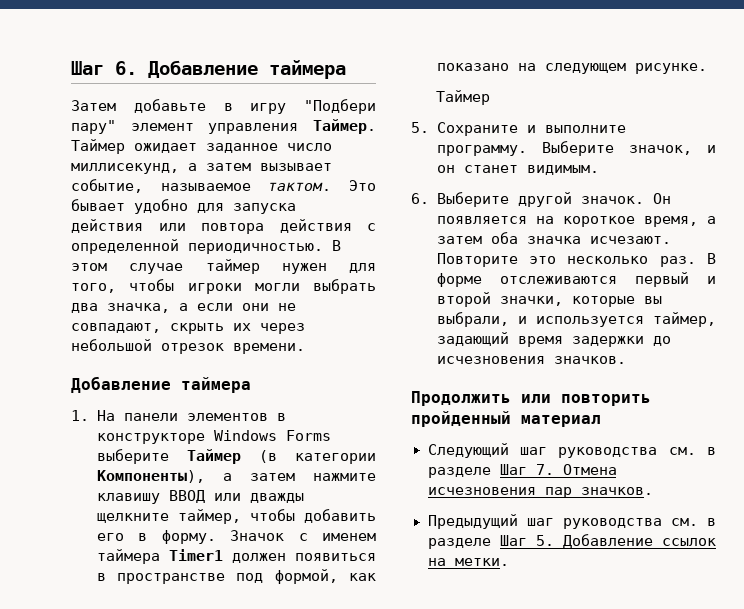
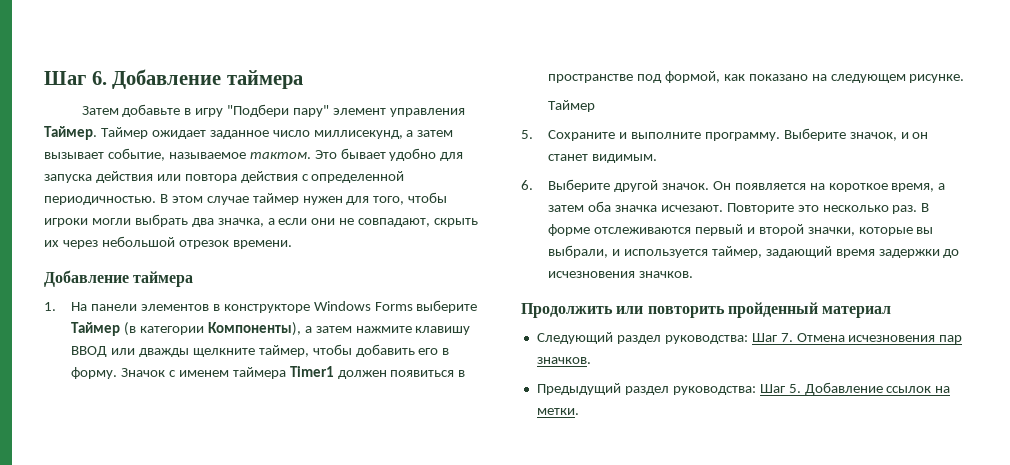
[519,447,716,458] [427,467,491,478] шаг руководства см. в разделе -> [616,335,748,344] раздел руководства:
[526,518,716,529] [427,538,491,549] шаг руководства см. в разделе -> [624,386,756,395] раздел руководства:

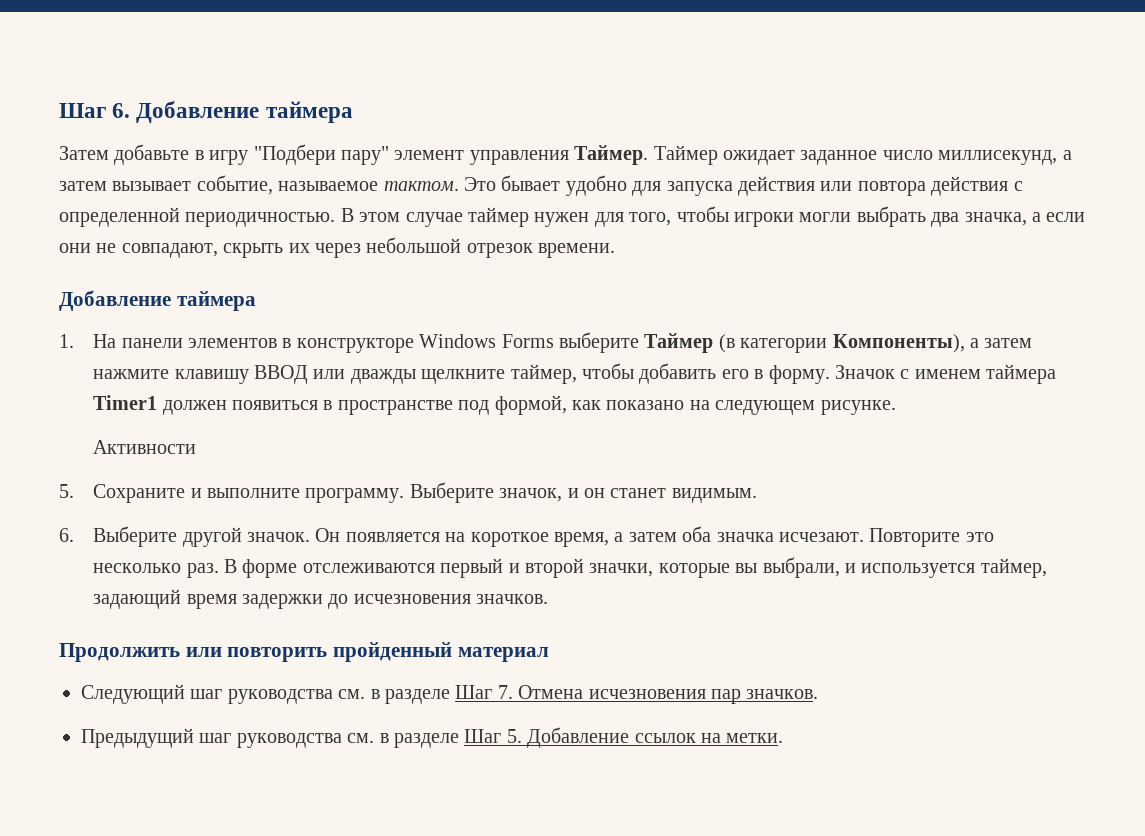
[548,100,596,112] Таймер -> [93,440,197,454] Активности
[616,335,748,344] раздел руководства: -> [190,689,450,704] шаг руководства см. в разделе
[624,386,756,395] раздел руководства: -> [199,733,459,748] шаг руководства см. в разделе

